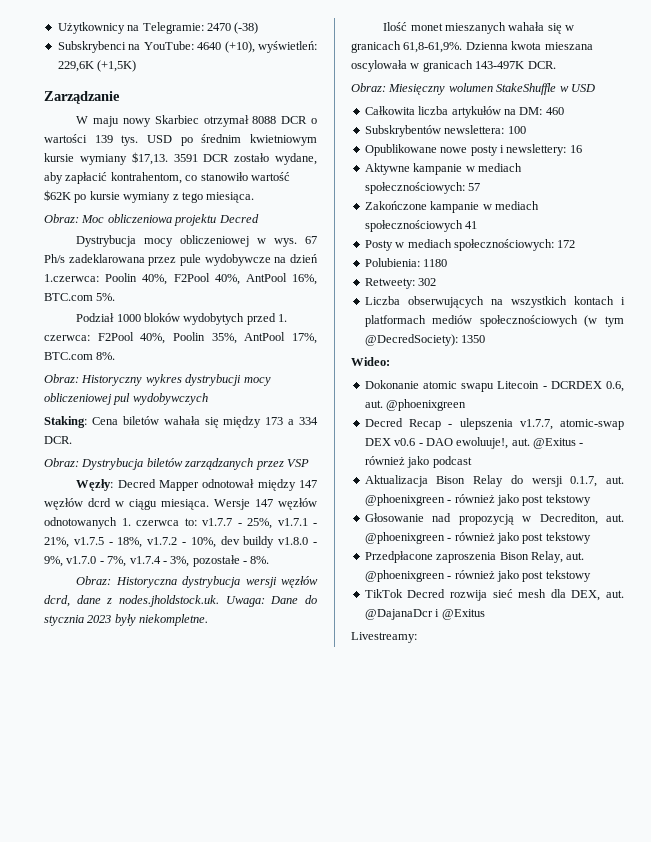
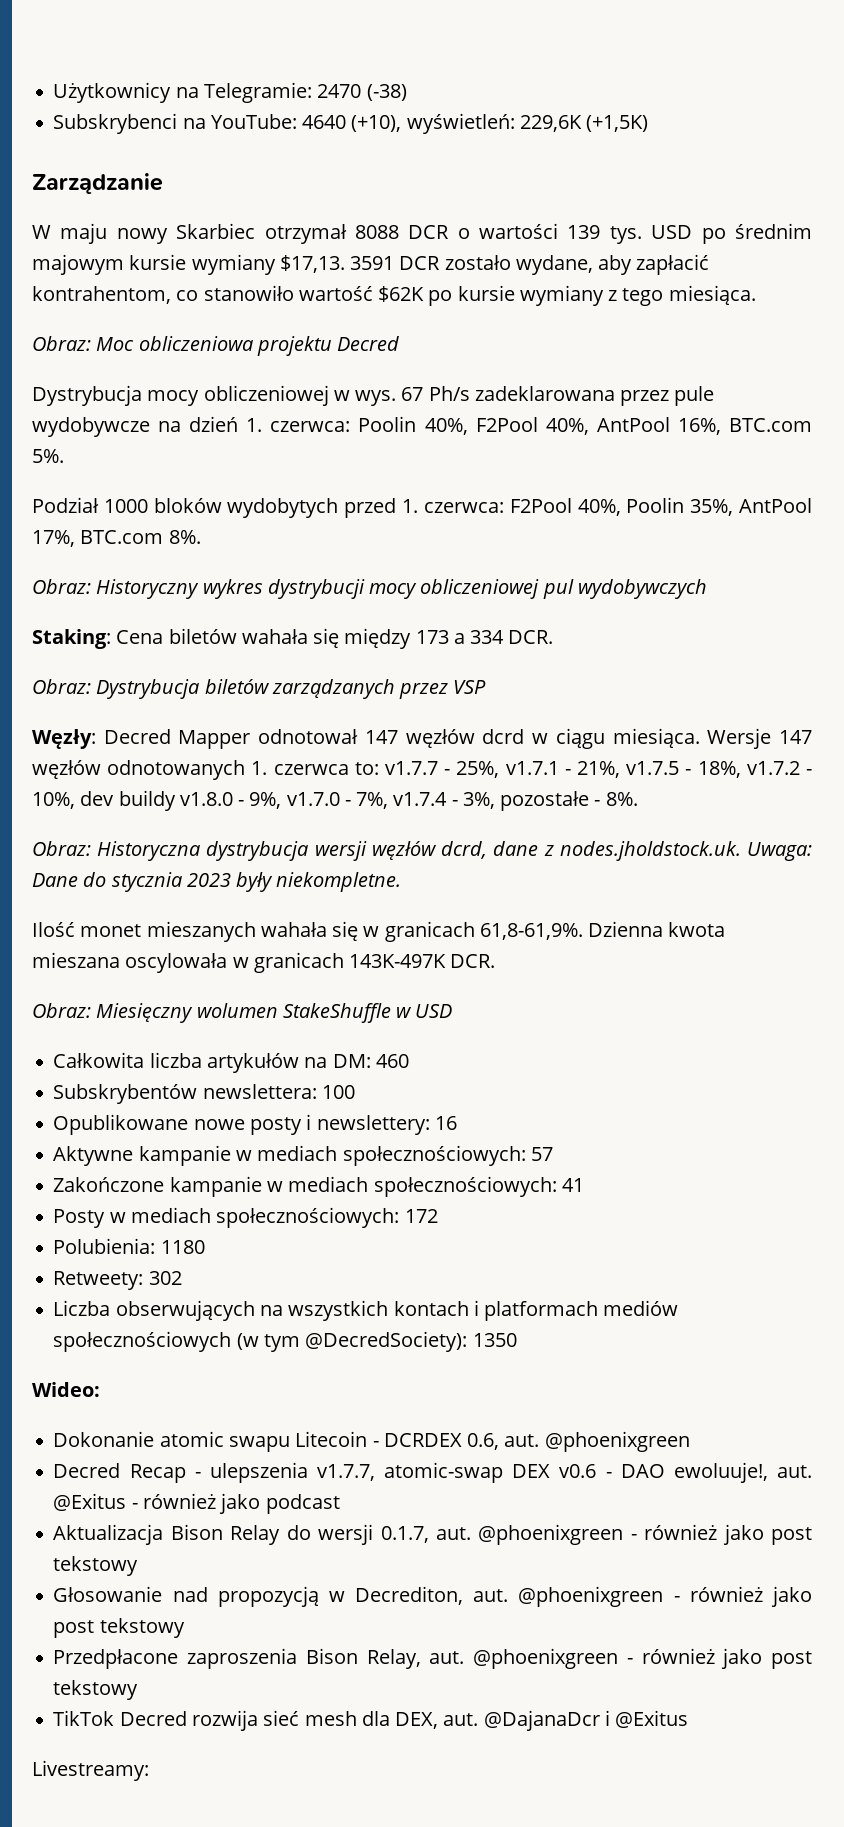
[249,134,317,146] kwietniowym -> [32,254,124,275] majowym
[44,274,99,282] 1.czerwca: -> [246,418,351,432] 1. czerwca:
[257,479,296,491] między -> (359, 736) none
[475,61,525,69] 143-497K -> [349,954,447,968] 143K-497K
[364,220,463,232] społecznościowych -> [373,1176,557,1197] społecznościowych:

